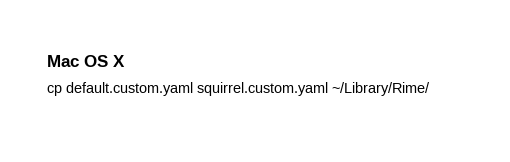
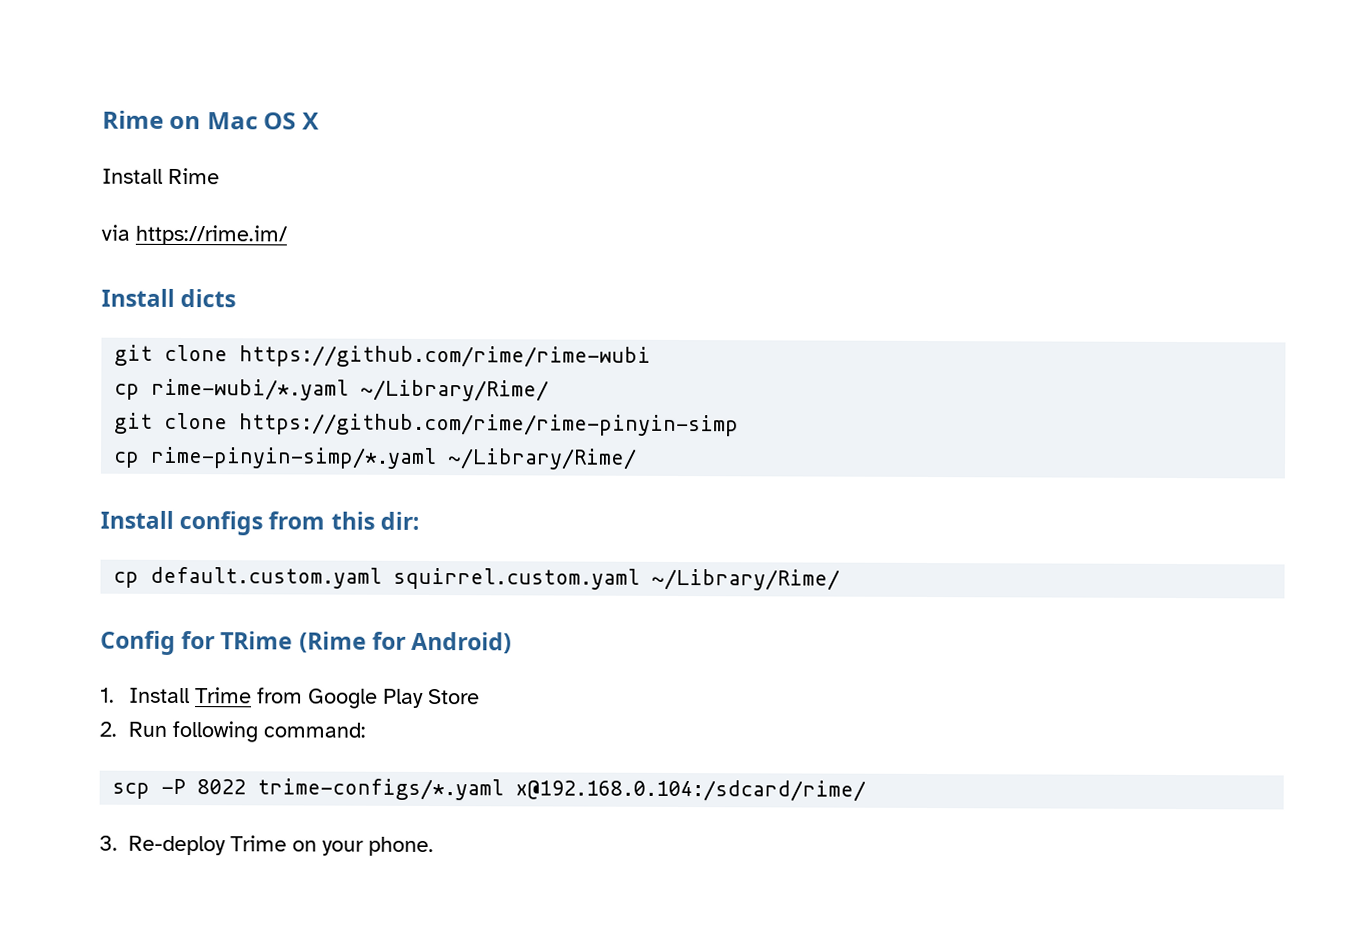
(47, 61) none -> [102,110,202,130] Rime on
[47,82,430,96] cp default.custom.yaml squirrel.custom.yaml ~/Library/Rime/ -> [102,167,220,185] [101,224,287,246] [101,288,237,308] [114,344,652,368] [114,378,550,402] [114,412,740,437] [113,446,638,470] [100,510,420,536] [113,566,841,591] [100,630,513,655] [100,687,480,709] [99,720,366,743] [112,778,867,802] [99,835,434,857] Install Rime // via https://rime.im/ // Install dicts // git clone https://github.com/rime/rime-wubi // cp rime-wubi/*.yaml ~/Library/Rime/ // git clone https://github.com/rime/rime-pinyin-simp // cp rime-pinyin-simp/*.yaml ~/Library/Rime/ // Install configs from this dir: // cp default.custom.yaml squirrel.custom.yaml ~/Library/Rime/ // Config for TRime (Rime for Android) // 1. Install Trime from Google Play Store // 2. Run following command: // scp -P 8022 trime-configs/*.yaml x@192.168.0.104:/sdcard/rime/ // 3. Re-deploy Trime on your phone.

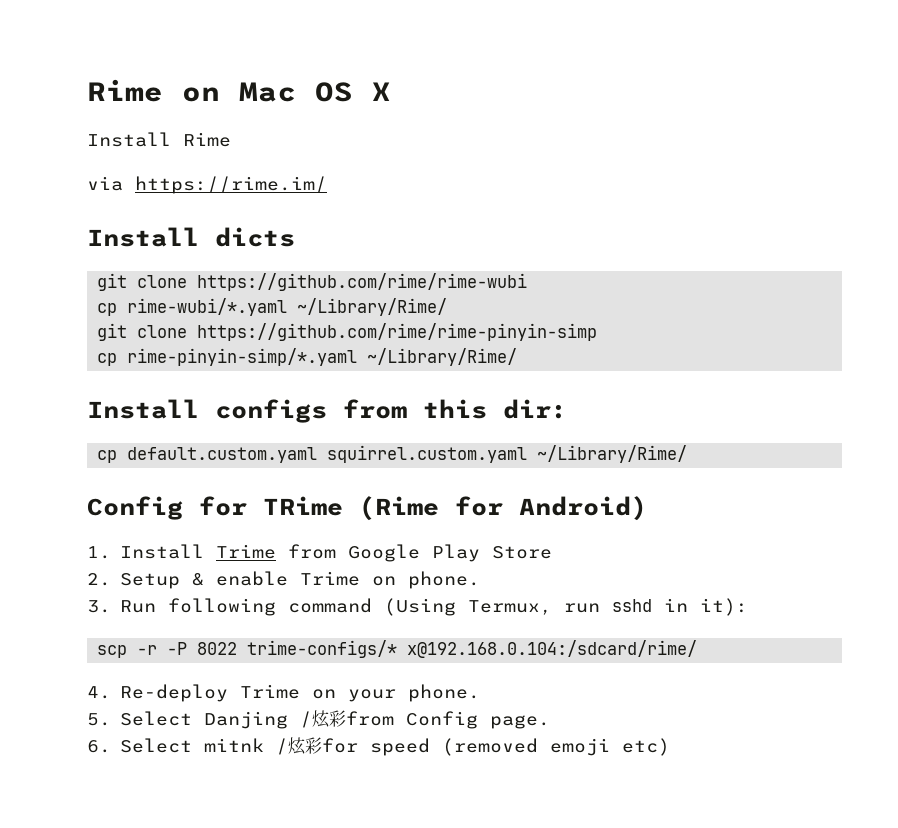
[127,720,366,743] Run following command: -> [120,571,481,589] [87,598,749,616] Setup & enable Trime on phone. // 3. Run following command (Using Termux, run sshd in it):
(151, 790) none -> [137,645,158,655] -r
[257,778,505,801] trime-configs/*.yaml -> [247,640,398,658] trime-configs/*
[99,835,118,851] 3. -> [87,686,111,699] 4.
(434, 846) none -> [87,710,551,729] [87,737,671,756] // 5. Select Danjing /炫彩from Config page. // 6. Select mitnk /炫彩for speed (removed emoji etc)

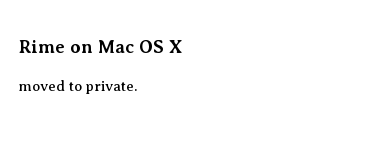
[87,132,231,147] [87,176,327,194] [87,227,295,247] [97,273,528,291] [97,298,448,316] [97,323,598,341] [97,348,518,366] [87,399,567,423] [97,445,688,463] [87,496,647,521] [87,544,553,562] [87,571,481,589] [87,598,749,616] [97,640,698,658] [87,684,481,702] [87,710,551,729] [87,737,671,756] Install Rime // via https://rime.im/ // Install dicts // git clone https://github.com/rime/rime-wubi // cp rime-wubi/*.yaml ~/Library/Rime/ // git clone https://github.com/rime/rime-pinyin-simp // cp rime-pinyin-simp/*.yaml ~/Library/Rime/ // Install configs from this dir: // cp default.custom.yaml squirrel.custom.yaml ~/Library/Rime/ // Config for TRime (Rime for Android) // 1. Install Trime from Google Play Store // 2. Setup & enable Trime on phone. // 3. Run following command (Using Termux, run sshd in it): // scp -r -P 8022 trime-configs/* x@192.168.0.104:/sdcard/rime/ // 4. Re-deploy Trime on your phone. // 5. Select Danjing /炫彩from Config page. // 6. Select mitnk /炫彩for speed (removed emoji etc) -> [19,80,137,94] moved to private.

